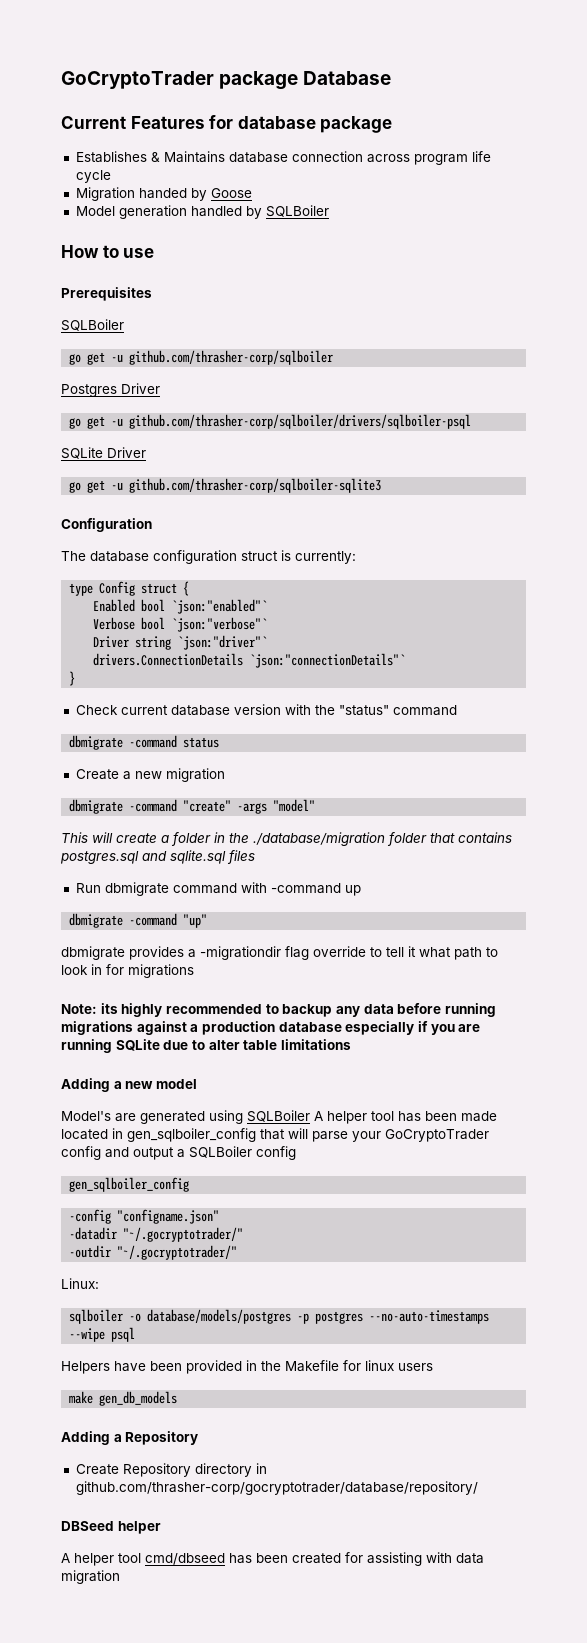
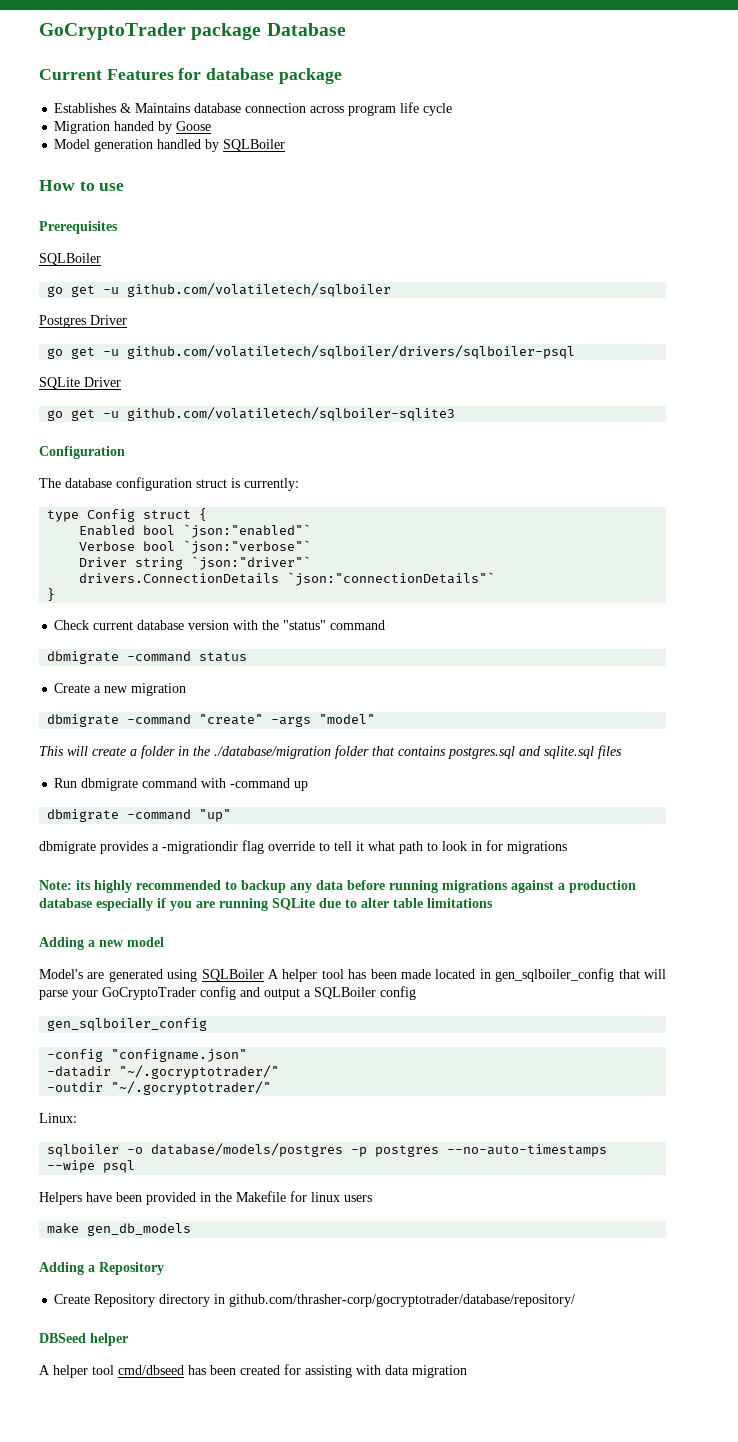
[129,350,334,365] github.com/thrasher-corp/sqlboiler -> [127,283,392,297] github.com/volatiletech/sqlboiler
[129,414,472,429] github.com/thrasher-corp/sqlboiler/drivers/sqlboiler-psql -> [127,345,576,359] github.com/volatiletech/sqlboiler/drivers/sqlboiler-psql
[129,478,382,493] github.com/thrasher-corp/sqlboiler-sqlite3 -> [127,407,456,421] github.com/volatiletech/sqlboiler-sqlite3

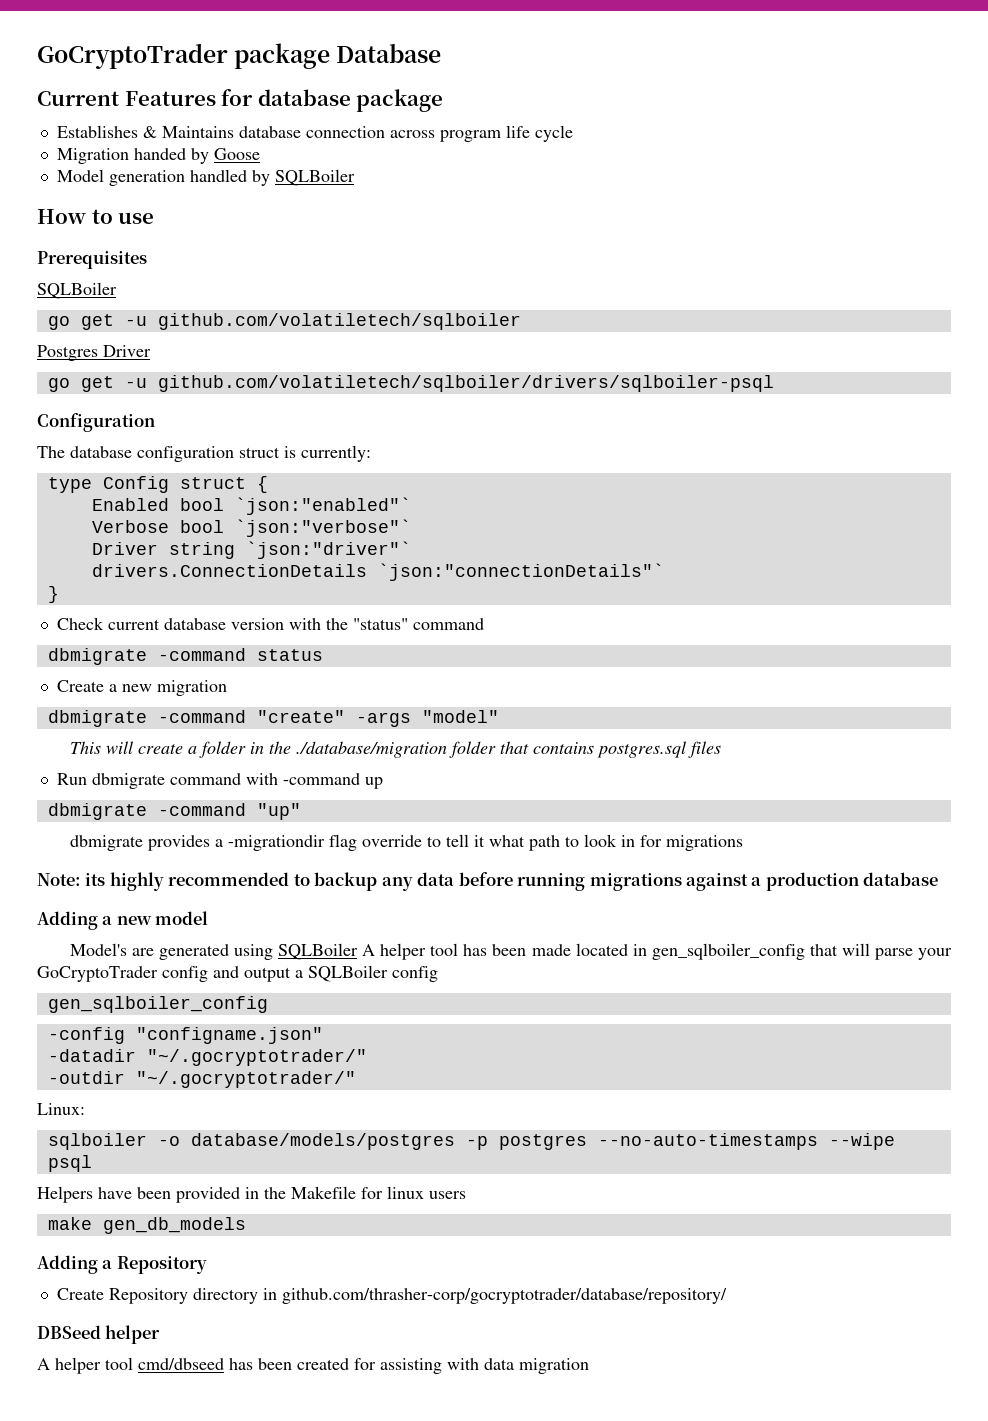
[39,377,121,389] [47,407,456,421] // SQLite Driver // go get -u github.com/volatiletech/sqlboiler-sqlite3 -> (774, 383) none
[519,746,594,759] and sqlite.sql -> (687, 749) none
[96,898,493,911] especially if you are running SQLite due to alter table limitations -> (939, 879) none

